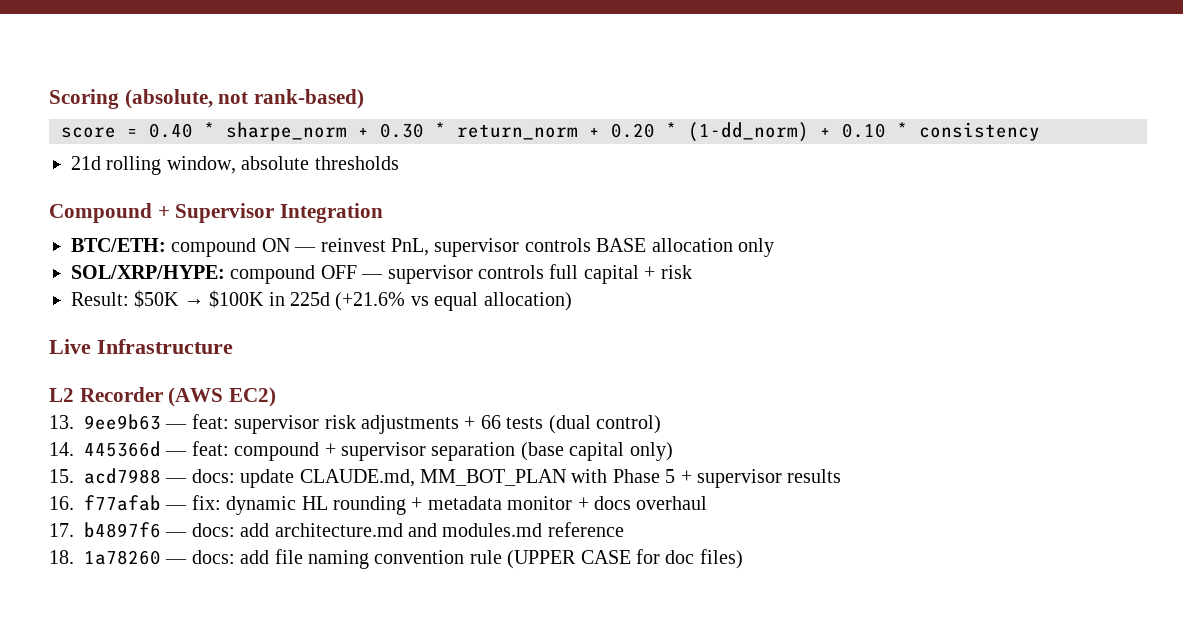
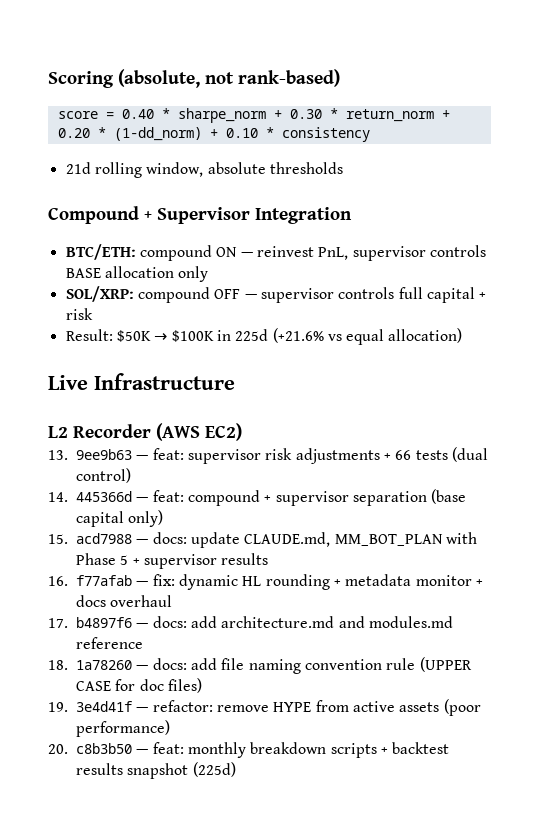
[71,265,225,279] SOL/XRP/HYPE: -> [65,286,134,302] SOL/XRP:
(743, 559) none -> [48,699,481,716] [76,720,170,737] [48,742,450,758] [76,762,236,779] // 19. 3e4d41f — refactor: remove HYPE from active assets (poor performance) // 20. c8b3b50 — feat: monthly breakdown scripts + backtest results snapshot (225d)

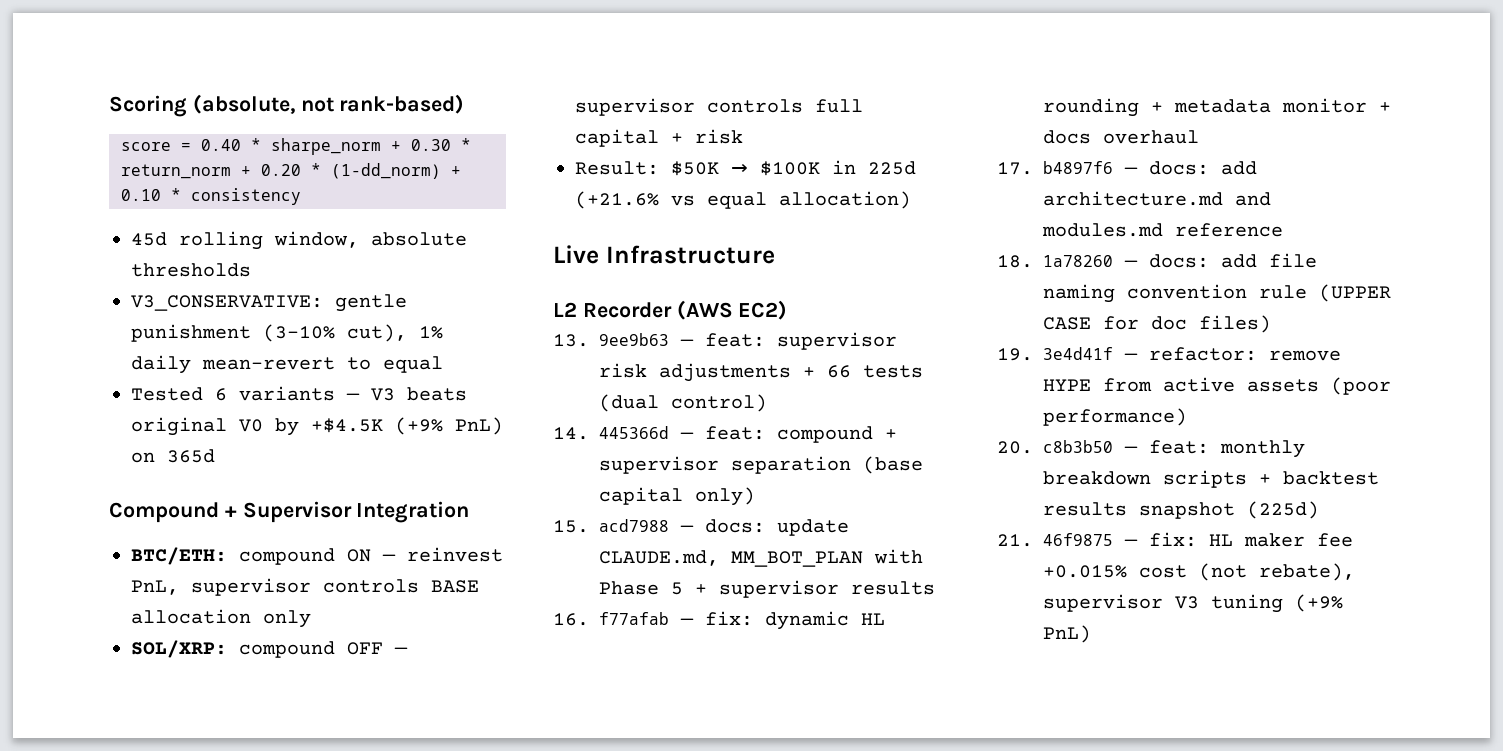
[65,162,91,174] 21d -> [131,232,167,246] 45d
(343, 168) none -> [131,294,407,312] [131,324,443,342] [131,355,443,374] [131,386,467,401] [131,417,503,436] [131,449,215,463] // V3_CONSERVATIVE: gentle punishment (3-10% cut), 1% daily mean-revert to equal // Tested 6 variants — V3 beats original V0 by +$4.5K (+9% PnL) on 365d
(236, 769) none -> [997,532,1353,547] [1043,563,1355,581] [1043,594,1343,613] [1043,625,1091,643] // 21. 46f9875 — fix: HL maker fee +0.015% cost (not rebate), supervisor V3 tuning (+9% PnL)

